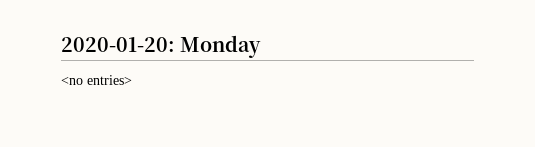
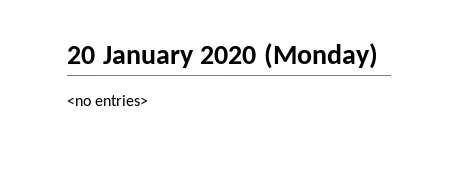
[61,35,262,58] 2020-01-20: Monday -> [66,42,378,69] 20 January 2020 (Monday)

